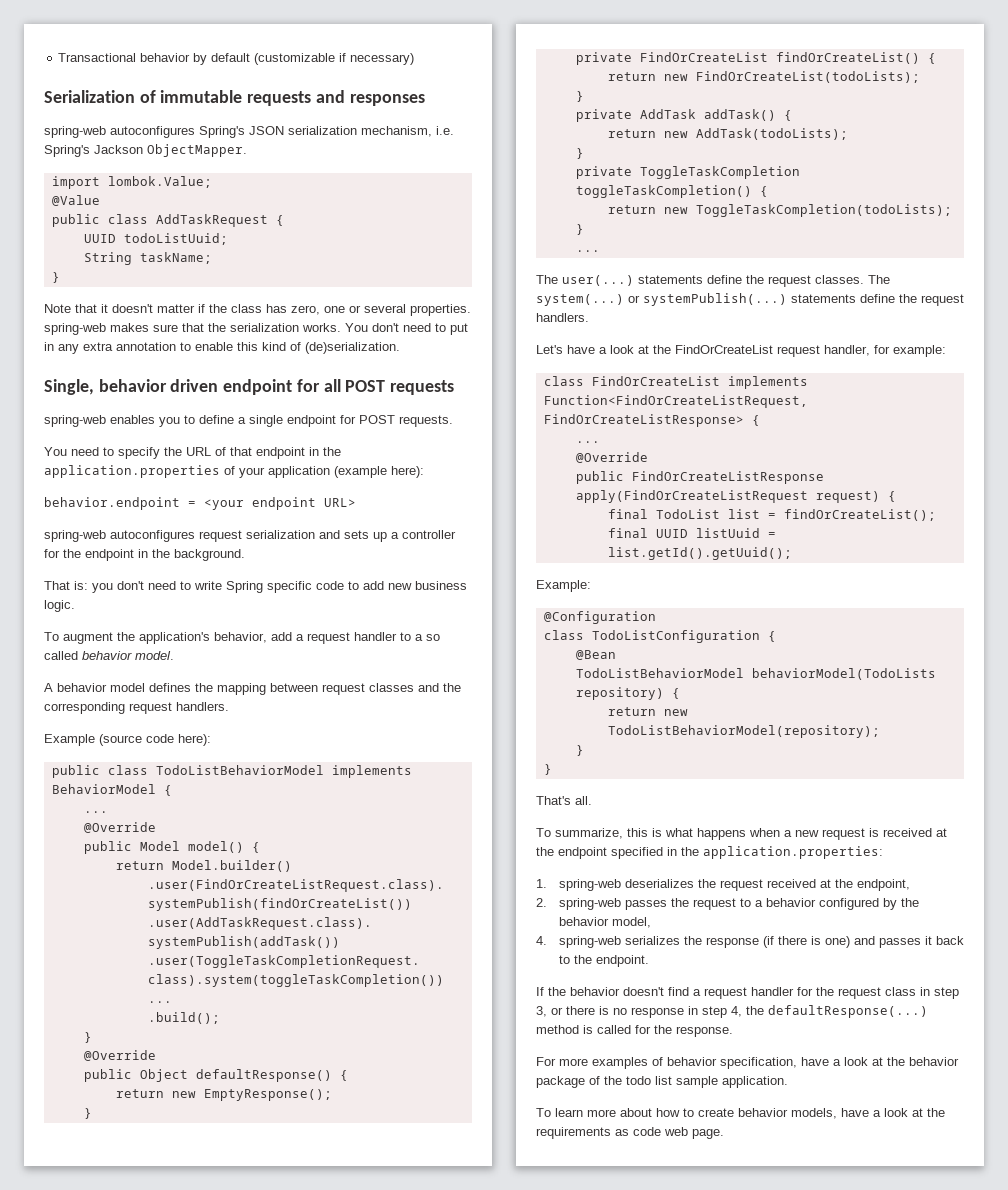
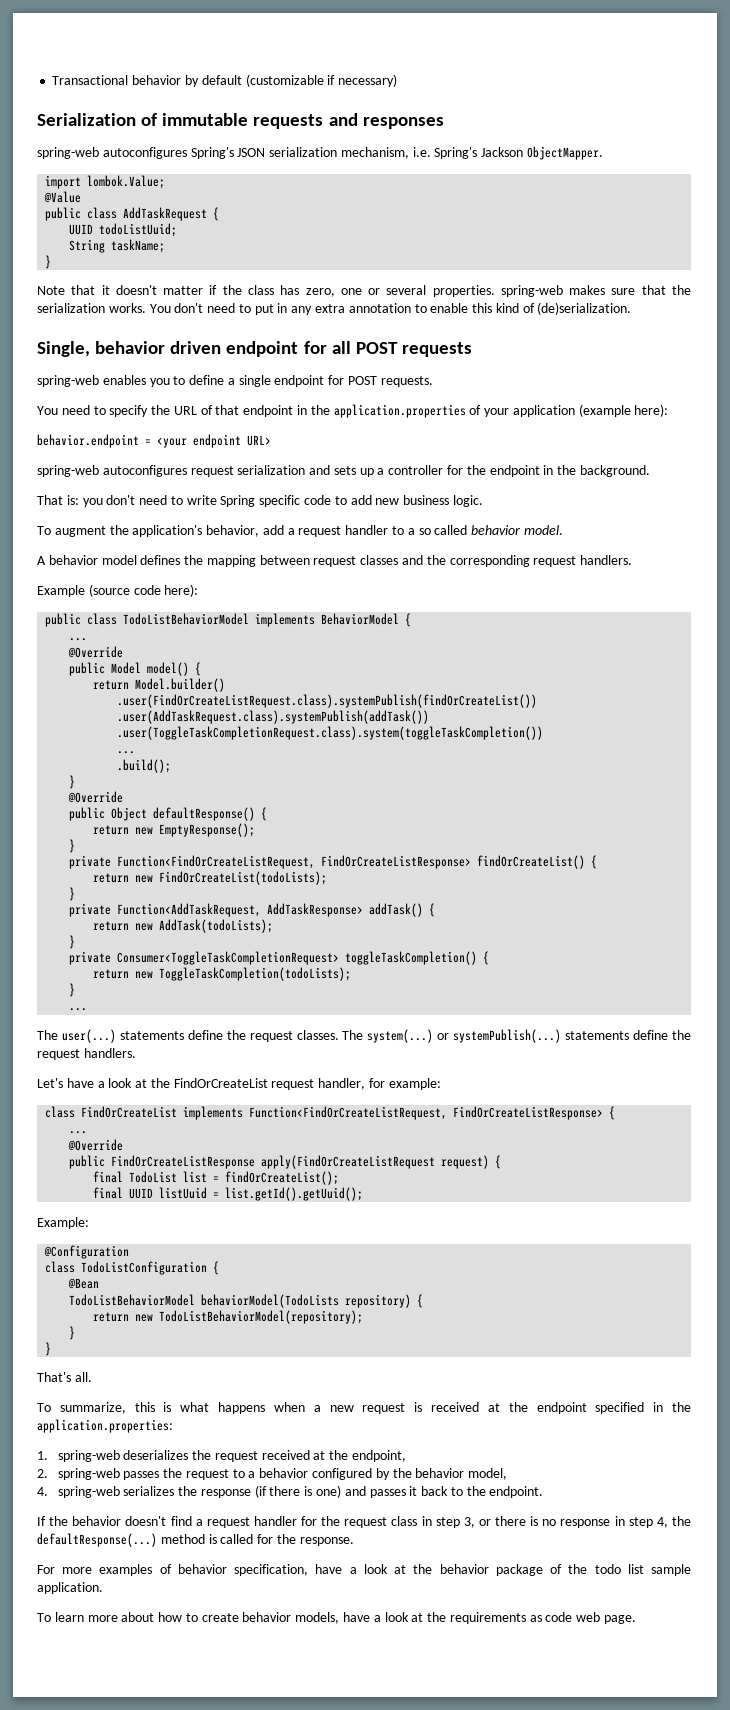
[639,52,768,62] FindOrCreateList -> [117,855,472,869] Function<FindOrCreateListRequest, FindOrCreateListResponse>
[639,109,696,119] AddTask -> [117,903,364,917] Function<AddTaskRequest, AddTaskResponse>
[639,166,800,179] ToggleTaskCompletion -> [117,951,340,965] Consumer<ToggleTaskCompletionRequest>

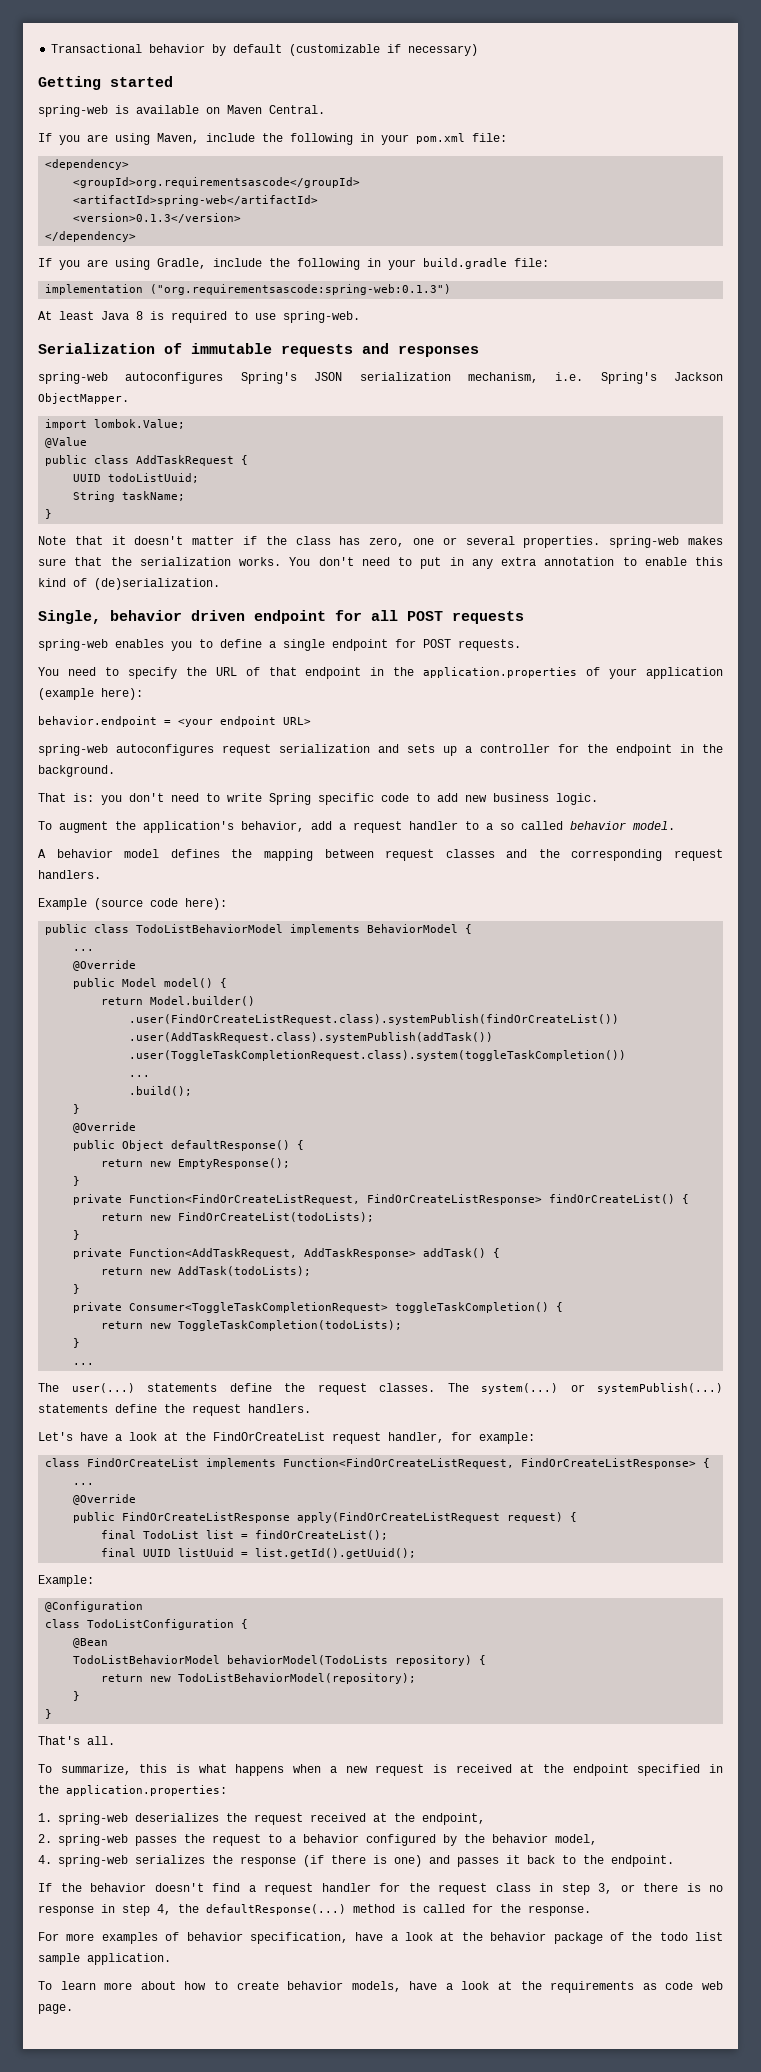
(398, 80) none -> [38,76,173,90] [38,105,325,117] [38,133,507,145] [45,159,130,170] [73,177,361,188] [73,195,319,206] [73,213,242,223] [45,231,137,242] [38,258,549,270] [45,284,452,295] [38,311,360,323] // Getting started // spring-web is available on Maven Central. // If you are using Maven, include the following in your pom.xml file: // <dependency> // <groupId>org.requirementsascode</groupId> // <artifactId>spring-web</artifactId> // <version>0.1.3</version> // </dependency> // If you are using Gradle, include the following in your build.gradle file: // implementation ("org.requirementsascode:spring-web:0.1.3") // At least Java 8 is required to use spring-web.

